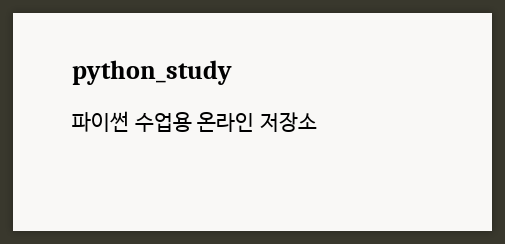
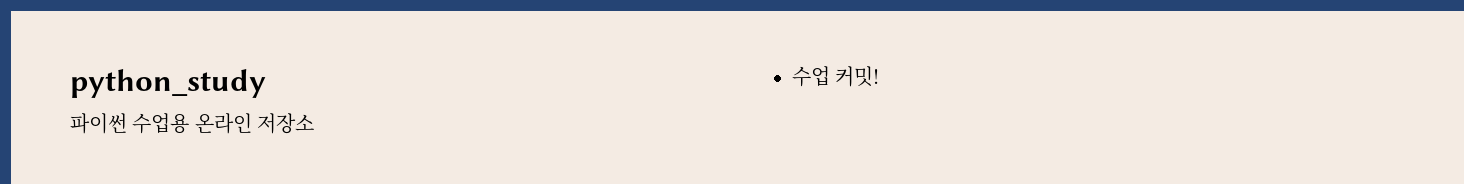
(317, 122) none -> [792,66,880,87] // 수업 커밋!

